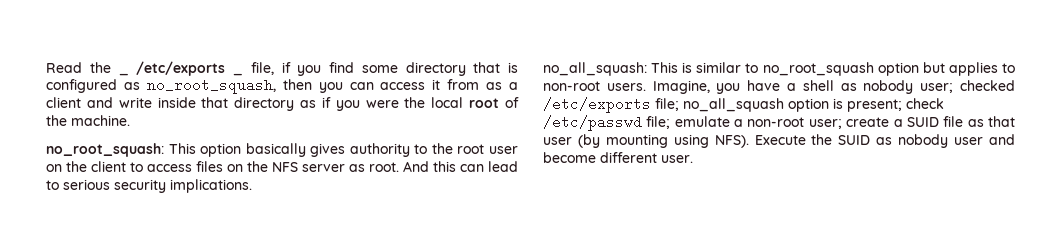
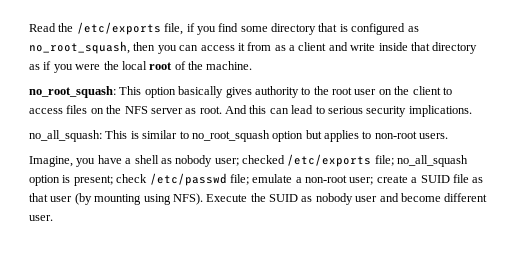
[118,61,243,76] _ /etc/exports _ -> [76,22,161,35] /etc/exports
(646, 87) none -> (449, 136) //

